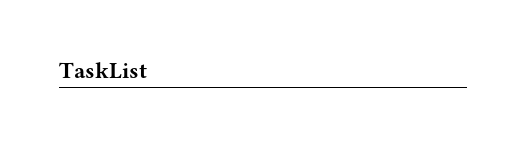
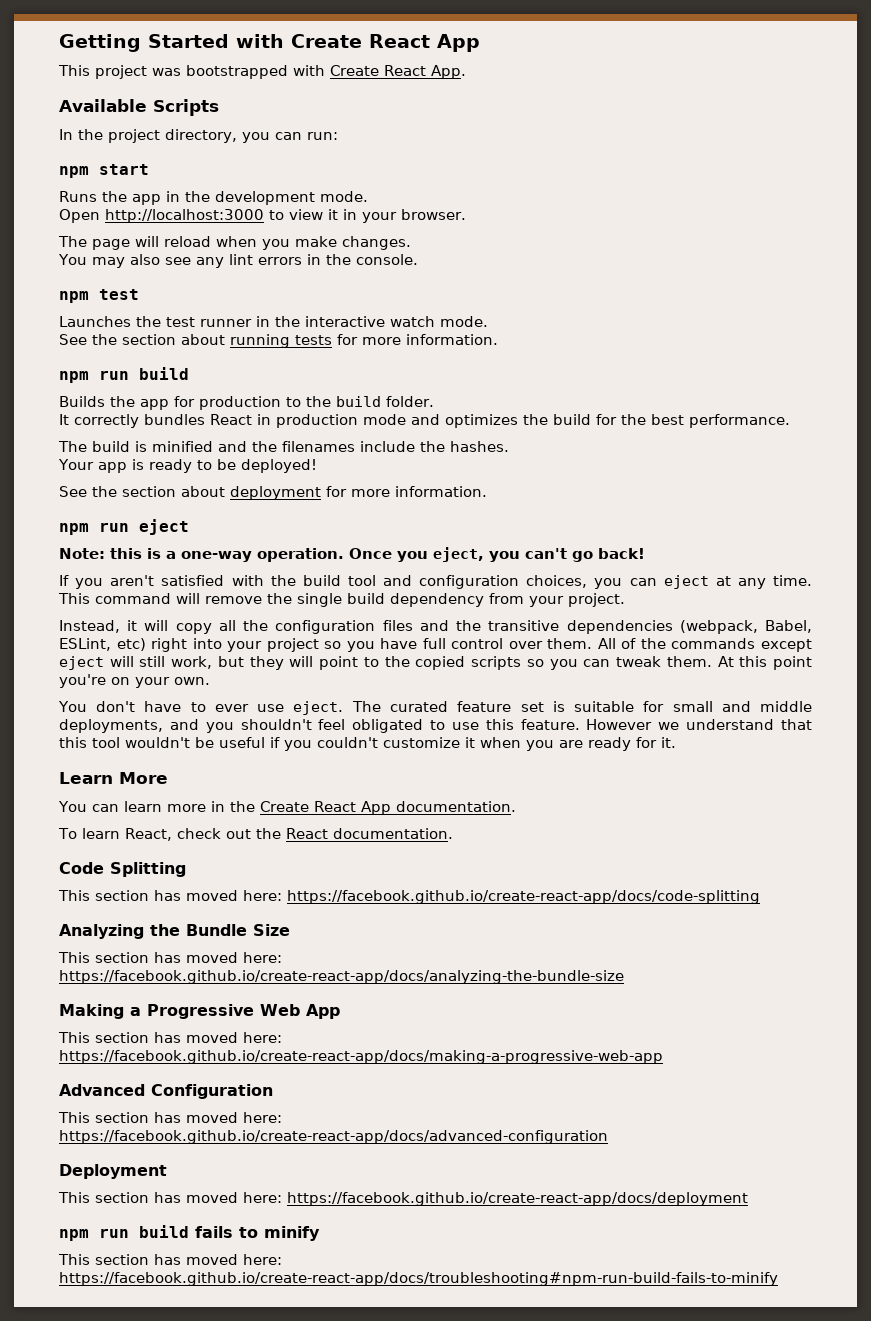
[59,62,147,79] TaskList -> [59,34,480,52] [58,65,466,79] [59,99,219,116] [59,129,338,143] [59,164,149,178] [59,191,368,205] [59,209,466,223] [58,236,411,250] [58,254,418,268] [59,289,139,303] [59,316,488,327] [59,334,498,348] [59,367,189,383] [59,396,434,410] [59,414,790,428] [58,441,509,452] [58,459,317,473] [59,486,487,500] [59,519,189,535] [59,547,645,562] [59,575,812,589] [58,593,625,607] [59,620,812,634] [59,638,812,652] [59,656,812,670] [59,674,210,688] [58,701,812,715] [59,719,812,733] [59,737,676,751] [59,772,168,784] [58,801,516,815] [58,828,453,841] [59,862,186,877] [58,890,760,904] [59,924,290,939] [58,952,282,963] [59,970,624,984] [59,1004,340,1019] [58,1032,282,1043] [59,1050,663,1064] [59,1084,273,1099] [58,1112,282,1123] [59,1130,608,1144] [59,1164,167,1179] [58,1192,748,1206] [59,1225,320,1241] [58,1254,282,1265] [59,1272,778,1286] Getting Started with Create React App // This project was bootstrapped with Create React App. // Available Scripts // In the project directory, you can run: // npm start // Runs the app in the development mode. // Open http://localhost:3000 to view it in your browser. // The page will reload when you make changes. // You may also see any lint errors in the console. // npm test // Launches the test runner in the interactive watch mode. // See the section about running tests for more information. // npm run build // Builds the app for production to the build folder. // It correctly bundles React in production mode and optimizes the build for the best performance. // The build is minified and the filenames include the hashes. // Your app is ready to be deployed! // See the section about deployment for more information. // npm run eject // Note: this is a one-way operation. Once you eject, you can't go back! // If you aren't satisfied with the build tool and configuration choices, you can eject at any time. This command will remove the single build dependency from your project. // Instead, it will copy all the configuration files and the transitive dependencies (webpack, Babel, ESLint, etc) right into your project so you have full control over them. All of the commands except eject will still work, but they will point to the copied scripts so you can tweak them. At this point you're on your own. // You don't have to ever use eject. The curated feature set is suitable for small and middle deployments, and you shouldn't feel obligated to use this feature. However we understand that this tool wouldn't be useful if you couldn't customize it when you are ready for it. // Learn More // You can learn more in the Create React App documentation. // To learn React, check out the React documentation. // Code Splitting // This section has moved here: https://facebook.github.io/create-react-app/docs/code-splitting // Analyzing the Bundle Size // This section has moved here: https://facebook.github.io/create-react-app/docs/analyzing-the-bundle-size // Making a Progressive Web App // This section has moved here: https://facebook.github.io/create-react-app/docs/making-a-progressive-web-app // Advanced Configuration // This section has moved here: https://facebook.github.io/create-react-app/docs/advanced-configuration // Deployment // This section has moved here: https://facebook.github.io/create-react-app/docs/deployment // npm run build fails to minify // This section has moved here: https://facebook.github.io/create-react-app/docs/troubleshooting#npm-run-build-fails-to-minify

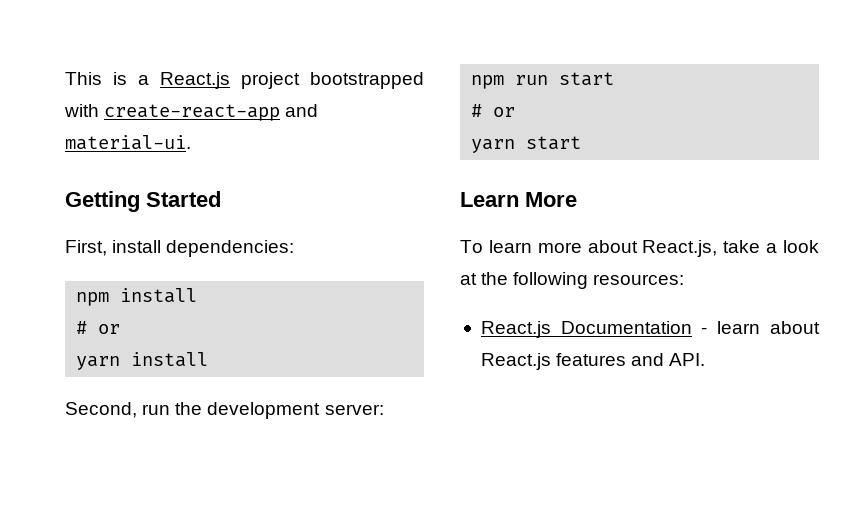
[59,34,480,52] [58,65,466,79] [59,99,219,116] [59,129,338,143] [59,164,149,178] [59,191,368,205] [59,209,466,223] [58,236,411,250] [58,254,418,268] [59,289,139,303] [59,316,488,327] [59,334,498,348] [59,367,189,383] [59,396,434,410] [59,414,790,428] [58,441,509,452] [58,459,317,473] [59,486,487,500] [59,519,189,535] [59,547,645,562] [59,575,812,589] [58,593,625,607] [59,620,812,634] [59,638,812,652] [59,656,812,670] [59,674,210,688] [58,701,812,715] [59,719,812,733] [59,737,676,751] [59,772,168,784] [58,801,516,815] [58,828,453,841] [59,862,186,877] [58,890,760,904] [59,924,290,939] [58,952,282,963] [59,970,624,984] [59,1004,340,1019] [58,1032,282,1043] [59,1050,663,1064] [59,1084,273,1099] [58,1112,282,1123] [59,1130,608,1144] [59,1164,167,1179] [58,1192,748,1206] [59,1225,320,1241] [58,1254,282,1265] [59,1272,778,1286] Getting Started with Create React App // This project was bootstrapped with Create React App. // Available Scripts // In the project directory, you can run: // npm start // Runs the app in the development mode. // Open http://localhost:3000 to view it in your browser. // The page will reload when you make changes. // You may also see any lint errors in the console. // npm test // Launches the test runner in the interactive watch mode. // See the section about running tests for more information. // npm run build // Builds the app for production to the build folder. // It correctly bundles React in production mode and optimizes the build for the best performance. // The build is minified and the filenames include the hashes. // Your app is ready to be deployed! // See the section about deployment for more information. // npm run eject // Note: this is a one-way operation. Once you eject, you can't go back! // If you aren't satisfied with the build tool and configuration choices, you can eject at any time. This command will remove the single build dependency from your project. // Instead, it will copy all the configuration files and the transitive dependencies (webpack, Babel, ESLint, etc) right into your project so you have full control over them. All of the commands except eject will still work, but they will point to the copied scripts so you can tweak them. At this point you're on your own. // You don't have to ever use eject. The curated feature set is suitable for small and middle deployments, and you shouldn't feel obligated to use this feature. However we understand that this tool wouldn't be useful if you couldn't customize it when you are ready for it. // Learn More // You can learn more in the Create React App documentation. // To learn React, check out the React documentation. // Code Splitting // This section has moved here: https://facebook.github.io/create-react-app/docs/code-splitting // Analyzing the Bundle Size // This section has moved here: https://facebook.github.io/create-react-app/docs/analyzing-the-bundle-size // Making a Progressive Web App // This section has moved here: https://facebook.github.io/create-react-app/docs/making-a-progressive-web-app // Advanced Configuration // This section has moved here: https://facebook.github.io/create-react-app/docs/advanced-configuration // Deployment // This section has moved here: https://facebook.github.io/create-react-app/docs/deployment // npm run build fails to minify // This section has moved here: https://facebook.github.io/create-react-app/docs/troubleshooting#npm-run-build-fails-to-minify -> [65,72,424,89] [64,104,319,121] [65,135,191,150] [65,191,221,212] [65,240,295,257] [76,288,198,306] [76,321,121,334] [76,352,209,370] [65,402,384,419] [471,72,615,89] [471,104,516,117] [471,136,582,153] [460,192,577,207] [460,240,819,257] [460,272,685,289] [480,321,820,338] [480,353,706,370] This is a React.js project bootstrapped with create-react-app and material-ui. // Getting Started // First, install dependencies: // npm install // # or // yarn install // Second, run the development server: // npm run start // # or // yarn start // Learn More // To learn more about React.js, take a look at the following resources: // React.js Documentation - learn about React.js features and API.

